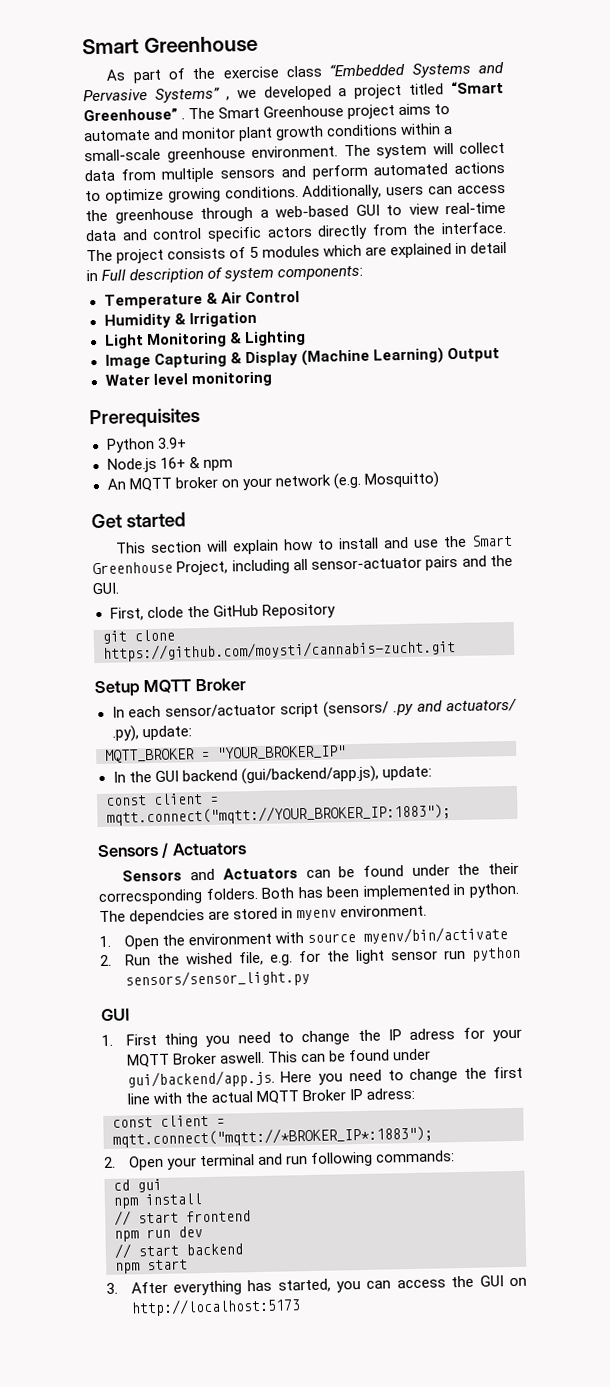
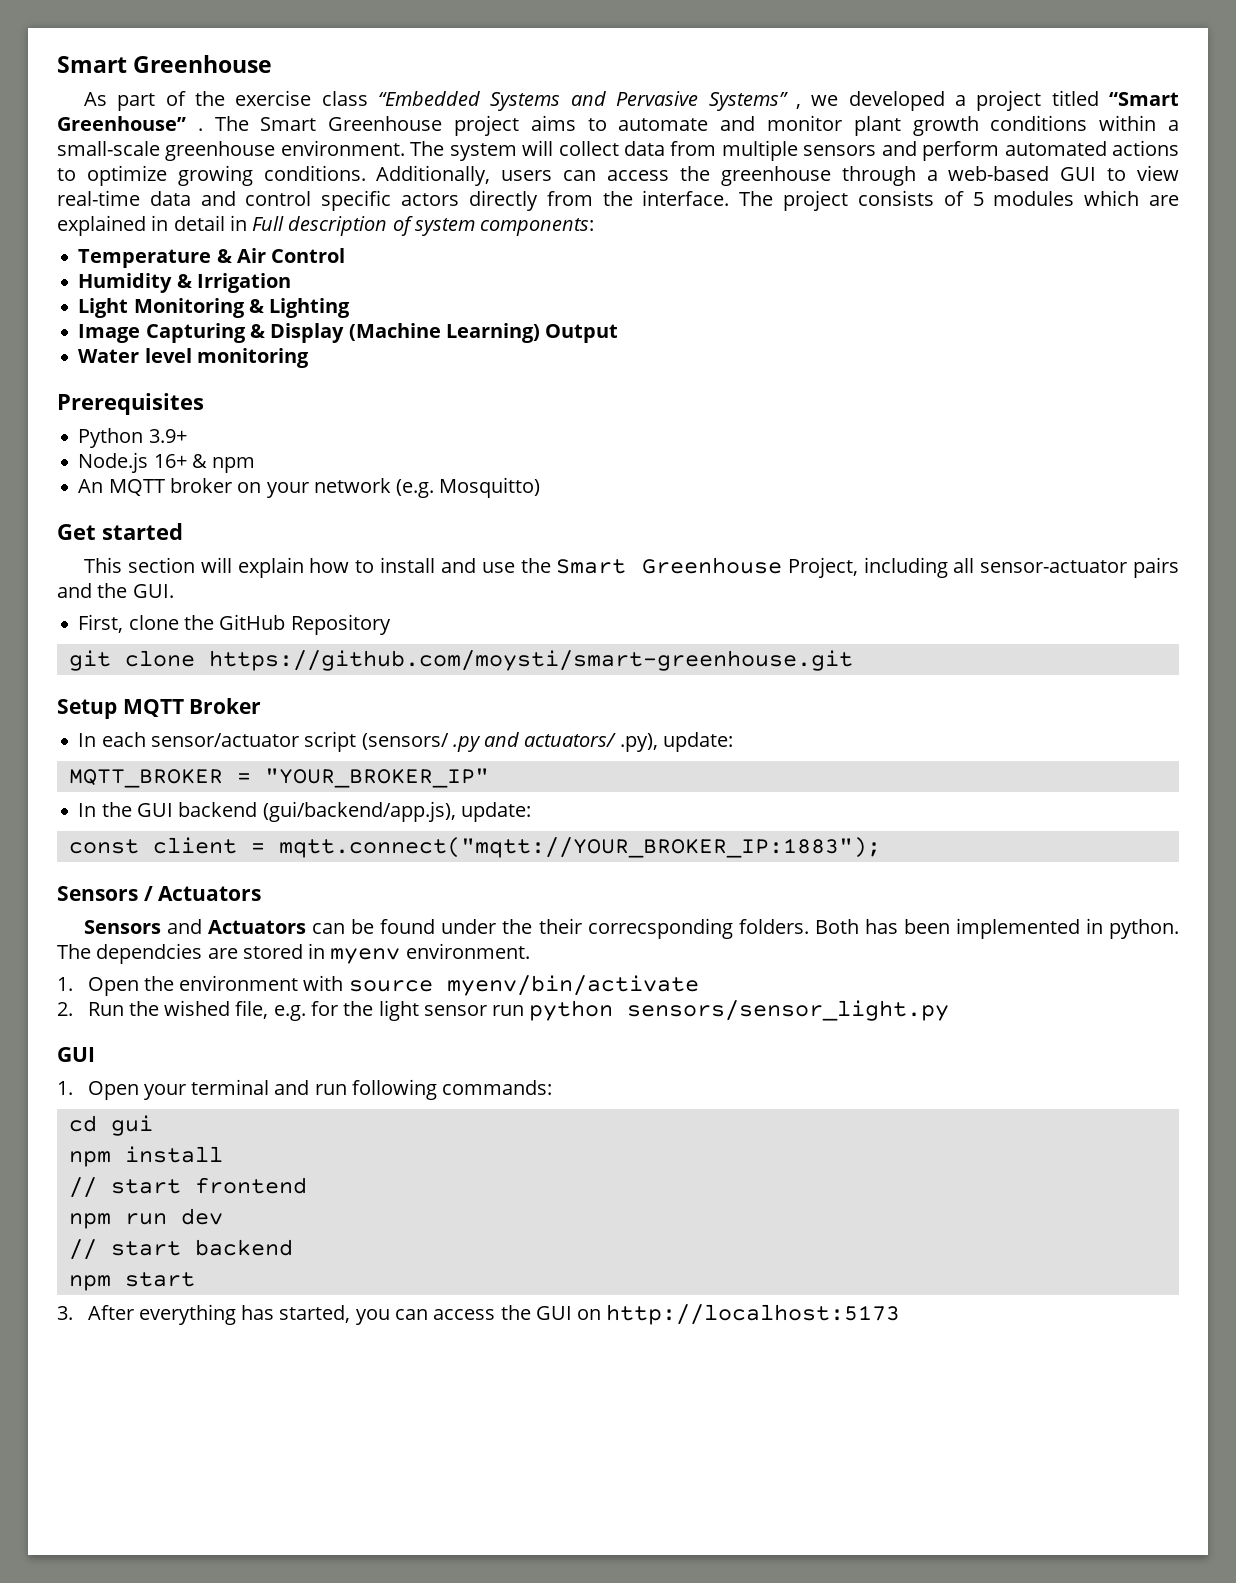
[146,606,184,619] clode -> [128,615,179,630] clone
[103,639,456,662] https://github.com/moysti/cannabis-zucht.git -> [208,650,853,671] https://github.com/moysti/smart-greenhouse.git
[125,1027,522,1048] [126,1048,431,1068] [126,1066,524,1089] [126,1087,415,1105] [112,1114,225,1128] [112,1125,433,1148] [104,1156,116,1169] First thing you need to change the IP adress for your MQTT Broker aswell. This can be found under gui/backend/app.js. Here you need to change the first line with the actual MQTT Broker IP adress: // const client = mqtt.connect("mqtt://*BROKER_IP*:1883"); // 2. -> (73, 1088) none

